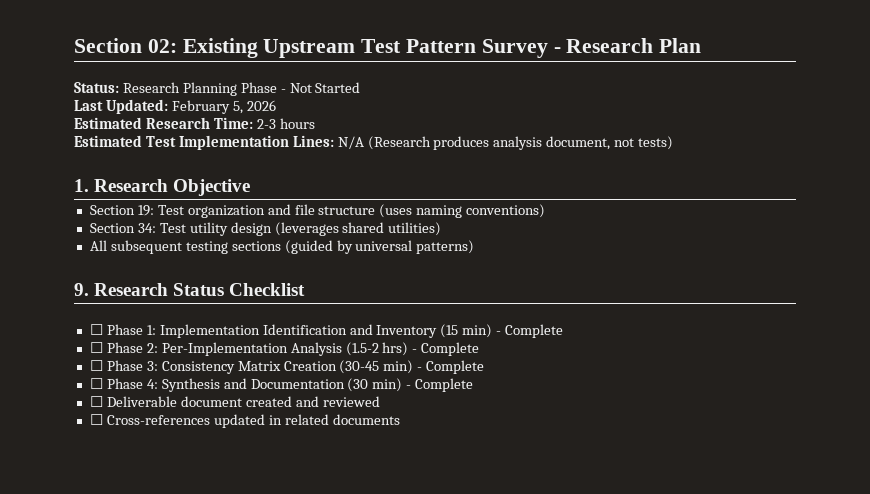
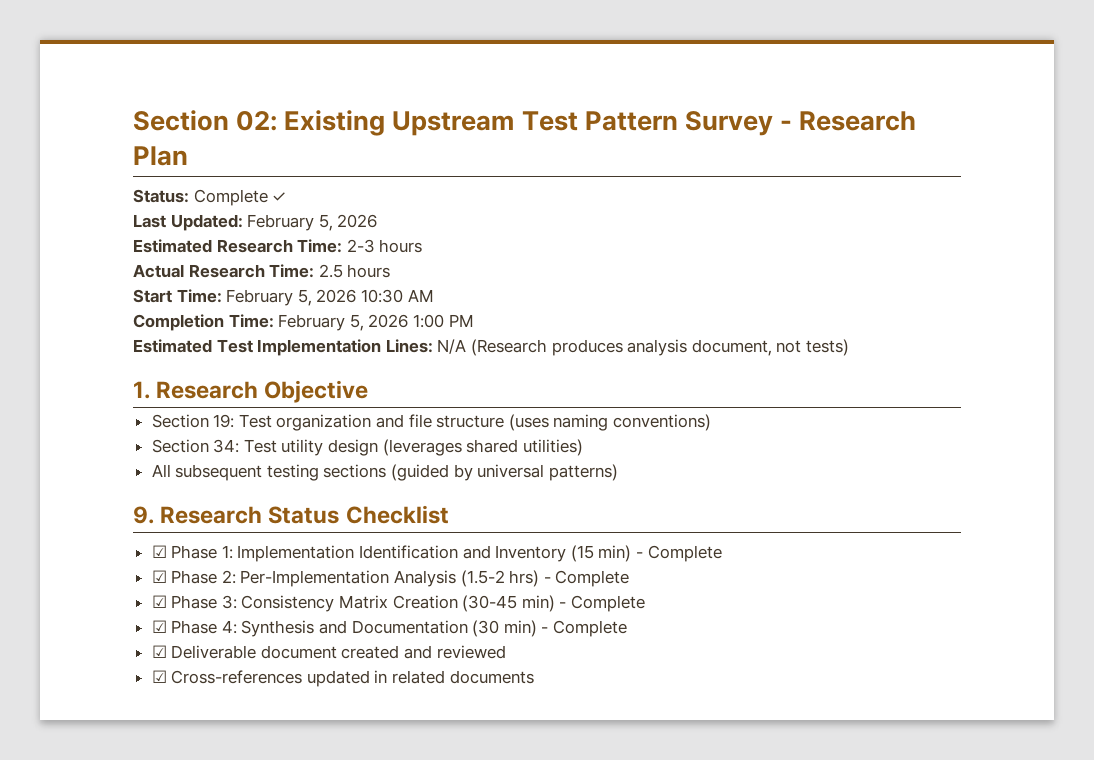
[122,82,361,96] Research Planning Phase - Not Started -> [193,189,287,206] Complete ✓
(315, 123) none -> [133,264,391,278] [133,289,434,306] [133,314,474,331] // Actual Research Time: 2.5 hours // Start Time: February 5, 2026 10:30 AM // Completion Time: February 5, 2026 1:00 PM
[89,324,103,335] ☐ -> [151,545,167,558] ☑
[89,342,103,353] ☐ -> [151,570,167,583] ☑
[89,360,103,371] ☐ -> [151,595,167,608] ☑
[89,378,103,389] ☐ -> [151,620,167,633] ☑
[89,396,103,407] ☐ -> [151,645,167,658] ☑
[89,414,103,425] ☐ -> [151,670,167,683] ☑

